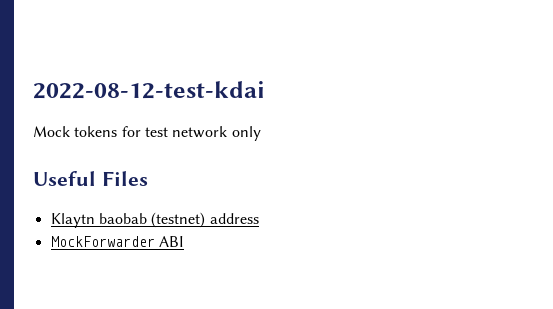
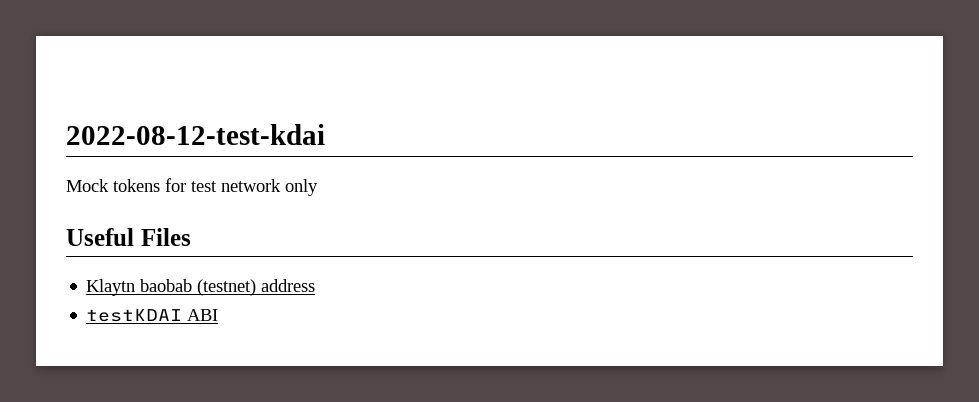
[50,236,155,247] MockForwarder -> [86,309,183,322] testKDAI

